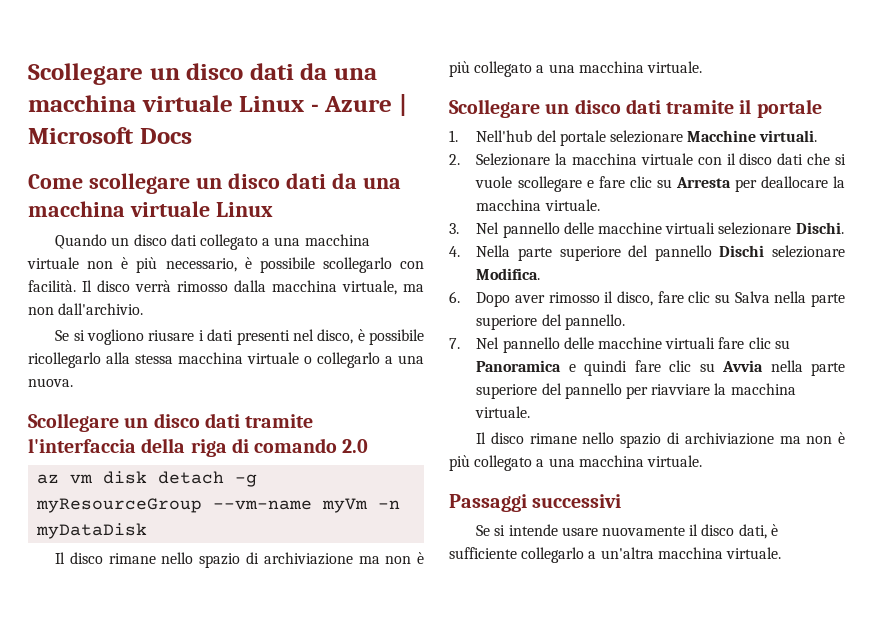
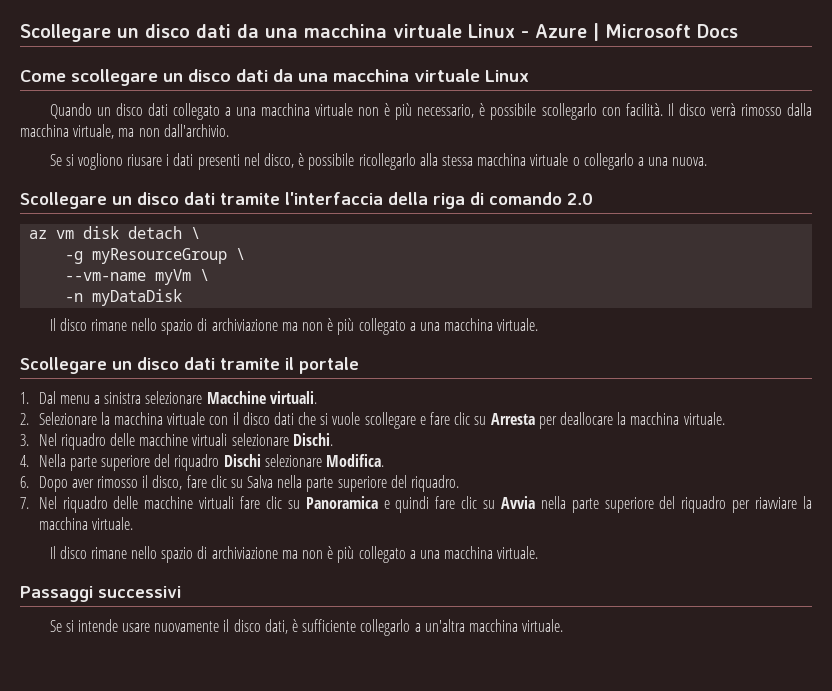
(225, 477) none -> [191,227,201,239] \ //
(203, 505) none -> [236,248,246,260] \ //
(369, 505) none -> [200,269,210,281] \ //
[476,130,606,146] Nell'hub del portale -> [38,391,142,404] Dal menu a sinistra
[502,222,560,238] pannello -> [60,433,106,450] riquadro
[654,245,712,261] pannello -> [174,454,220,471] riquadro
[564,314,625,330] pannello. -> [411,475,460,492] riquadro.
[502,337,560,353] pannello -> [62,496,108,513] riquadro
[564,383,622,399] pannello -> [681,496,727,513] riquadro

